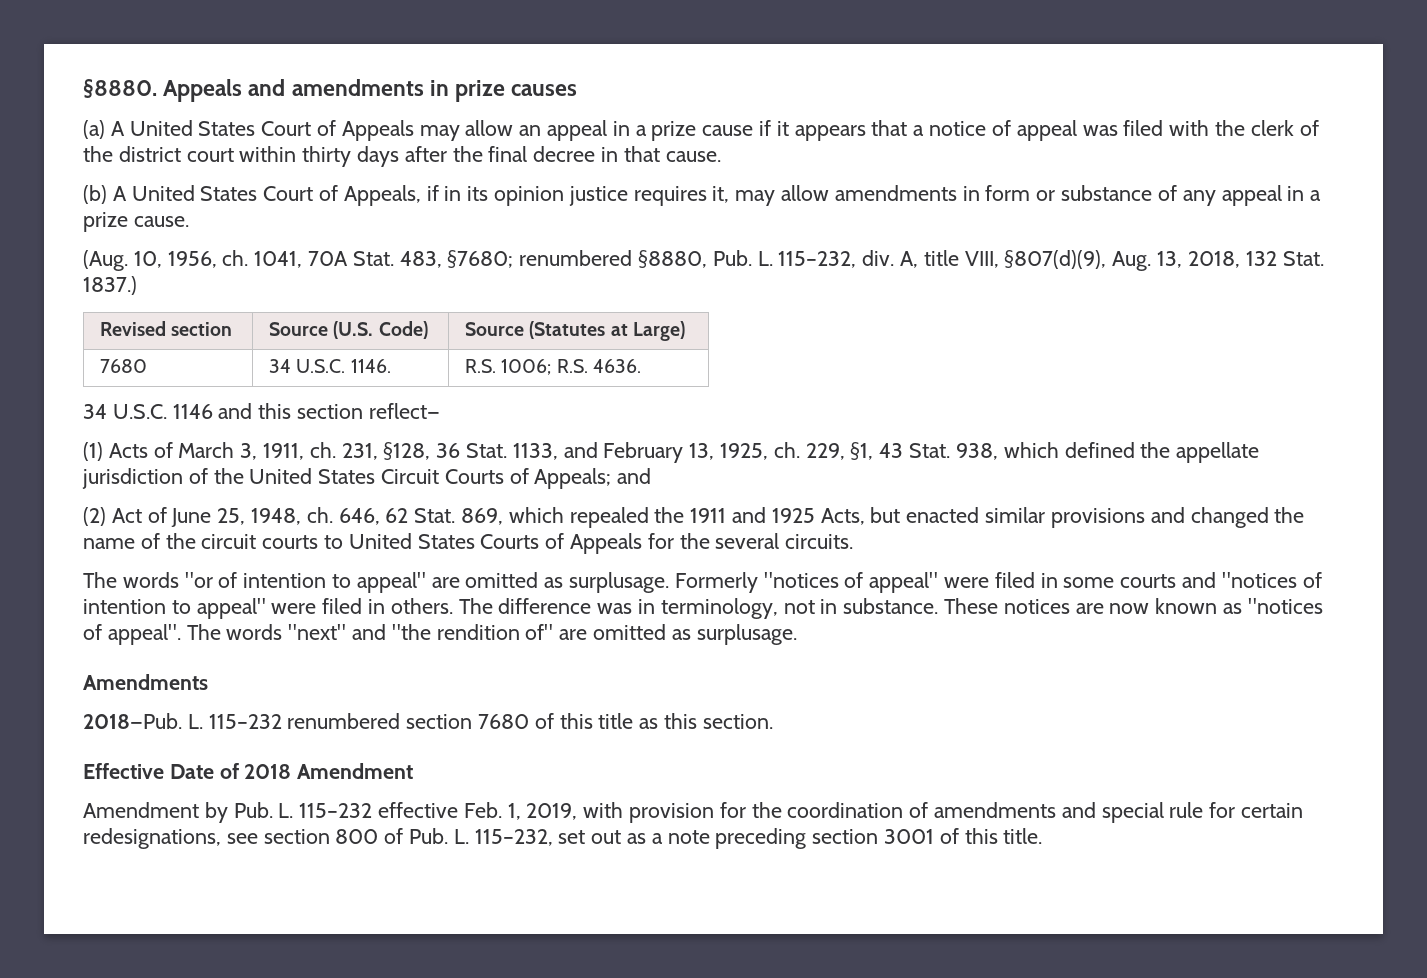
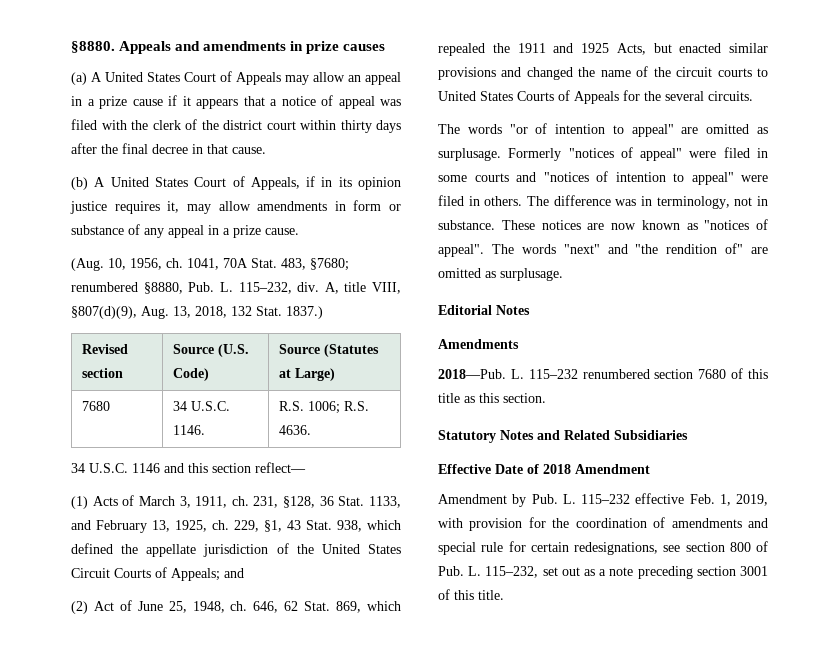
(797, 634) none -> [438,305,530,315] // Editorial Notes
(773, 721) none -> [438,430,688,443] // Statutory Notes and Related Subsidiaries

